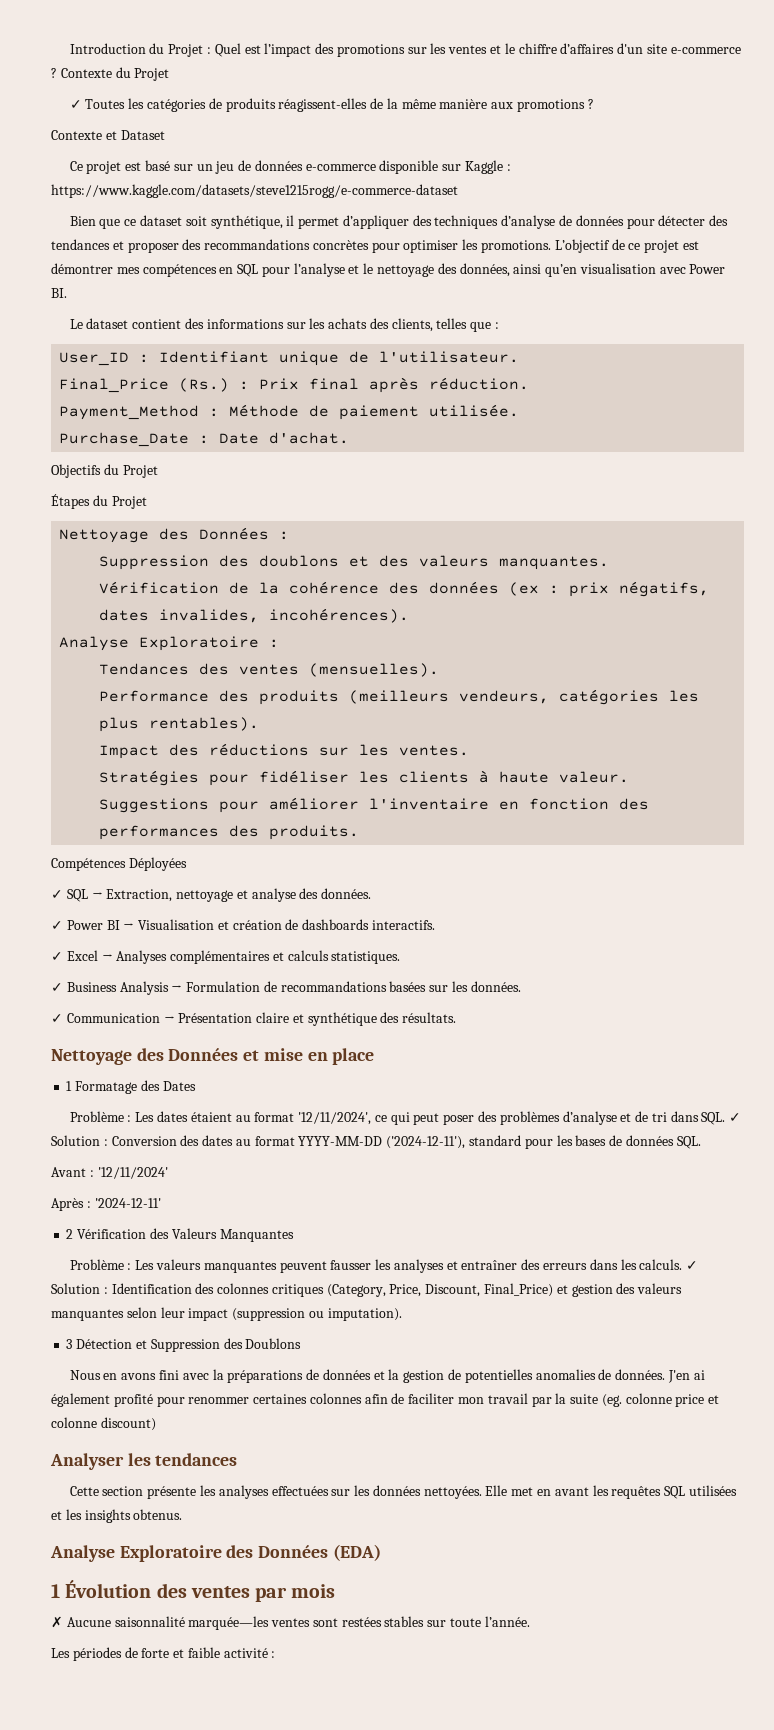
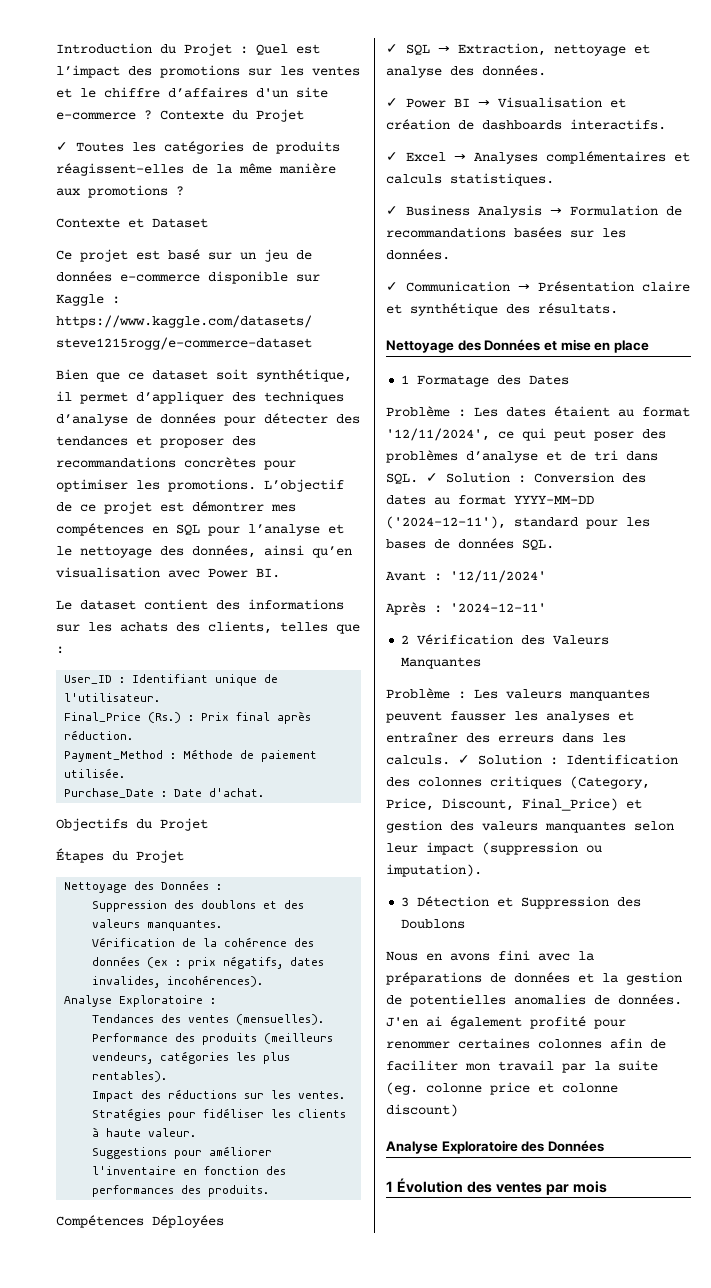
[50,1453,238,1470] [69,1485,737,1499] [51,1509,183,1523] // Analyser les tendances // Cette section présente les analyses effectuées sur les données nettoyées. Elle met en avant les requêtes SQL utilisées et les insights obtenus. -> (458, 1110) none
[332,1544,381,1561] (EDA) -> (604, 1146) none
[51,1616,530,1630] [51,1647,276,1661] // ✗ Aucune saisonnalité marquée—les ventes sont restées stables sur toute l’année. // Les périodes de forte et faible activité : -> (607, 1187) none

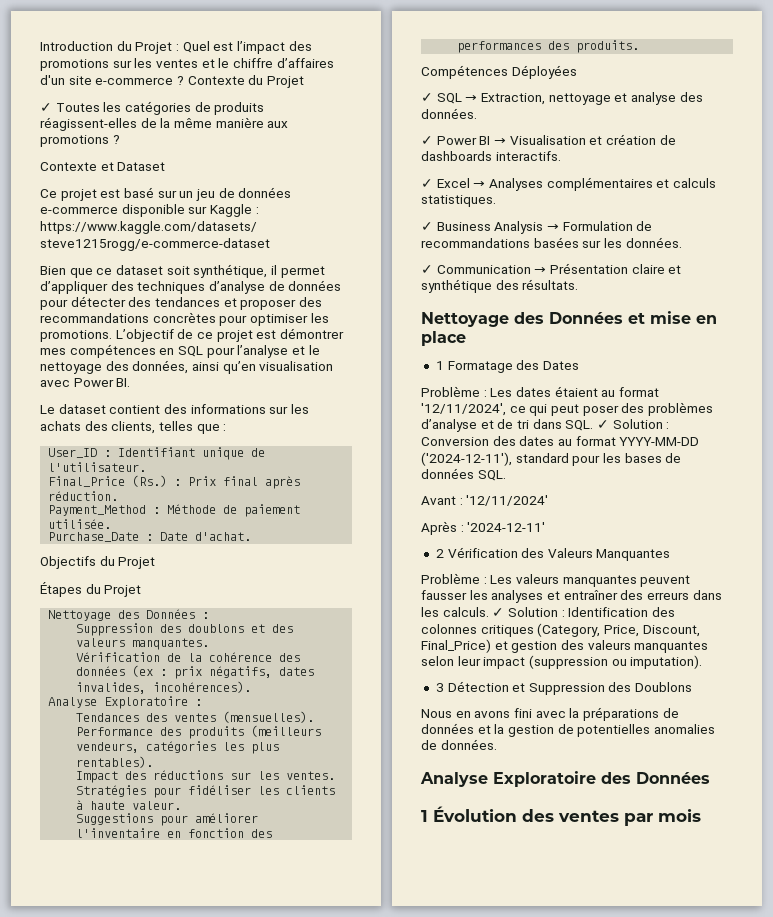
[386,1016,626,1029] [386,1038,666,1049] [386,1060,658,1073] [386,1082,618,1095] [386,1104,458,1117] J'en ai également profité pour renommer certaines colonnes afin de faciliter mon travail par la suite (eg. colonne price et colonne discount) -> (497, 744) none

